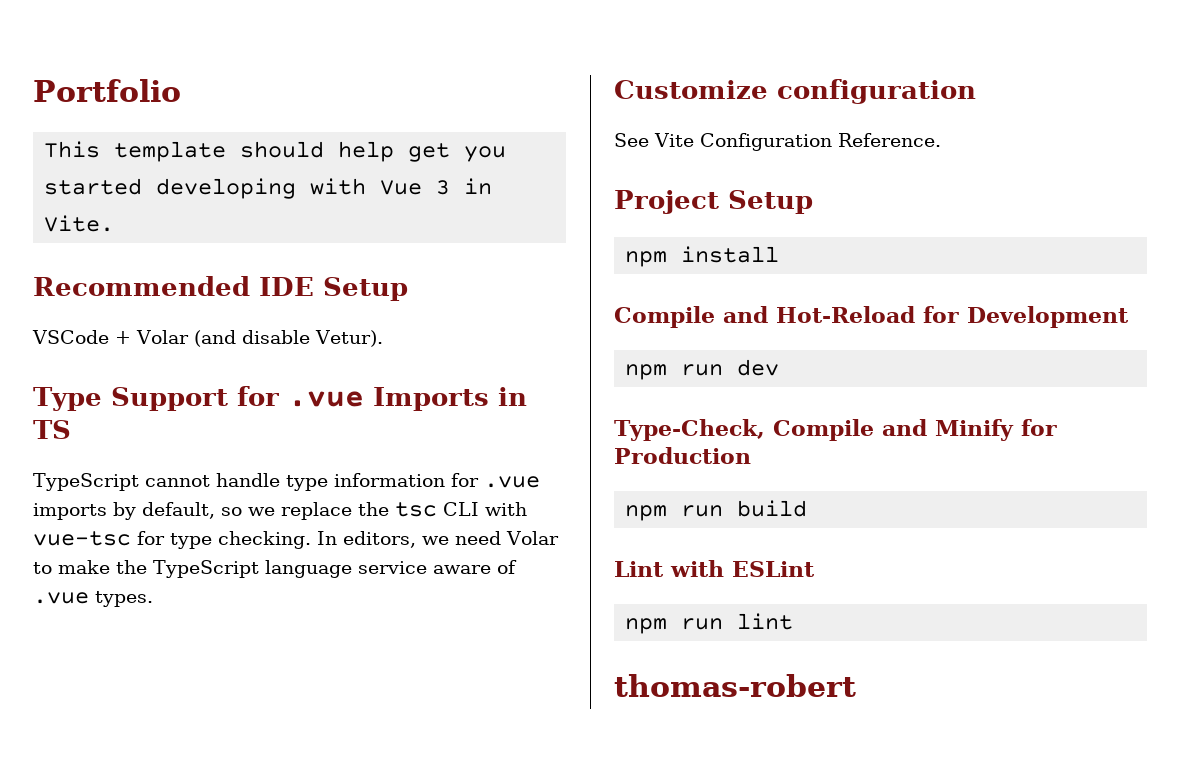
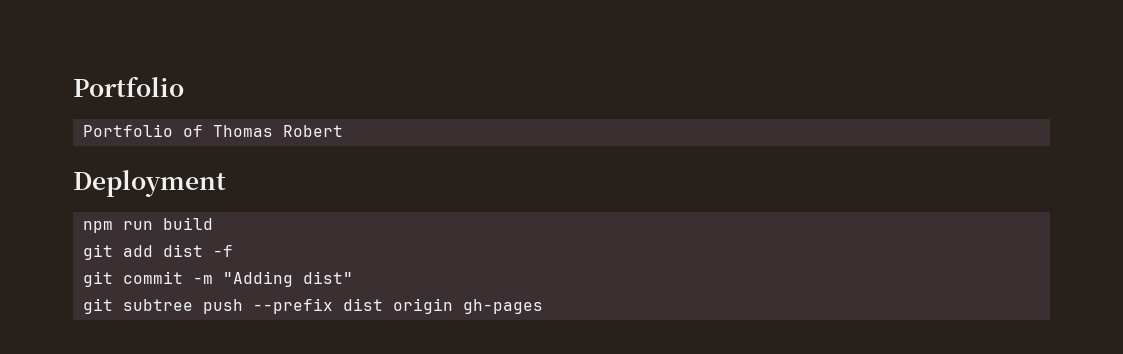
[44,141,507,162] [44,178,493,199] [44,215,115,232] [33,276,408,301] [32,330,383,347] [33,386,527,411] [33,420,71,439] [33,473,540,491] [33,502,527,520] [33,531,559,549] [33,560,517,578] [33,591,153,607] [614,79,976,104] [614,133,941,151] [614,190,813,214] [625,246,780,267] [614,306,1129,328] [625,359,780,380] [614,419,1057,441] [614,447,751,464] [625,500,808,521] [614,560,815,577] [625,613,794,634] [614,674,856,697] This template should help get you started developing with Vue 3 in Vite. // Recommended IDE Setup // VSCode + Volar (and disable Vetur). // Type Support for .vue Imports in TS // TypeScript cannot handle type information for .vue imports by default, so we replace the tsc CLI with vue-tsc for type checking. In editors, we need Volar to make the TypeScript language service aware of .vue types. // Customize configuration // See Vite Configuration Reference. // Project Setup // npm install // Compile and Hot-Reload for Development // npm run dev // Type-Check, Compile and Minify for Production // npm run build // Lint with ESLint // npm run lint // thomas-robert -> [82,124,343,137] [73,170,226,197] [82,217,213,233] [82,244,233,260] [82,271,353,287] [82,298,543,314] Portfolio of Thomas Robert // Deployment // npm run build // git add dist -f // git commit -m "Adding dist" // git subtree push --prefix dist origin gh-pages

